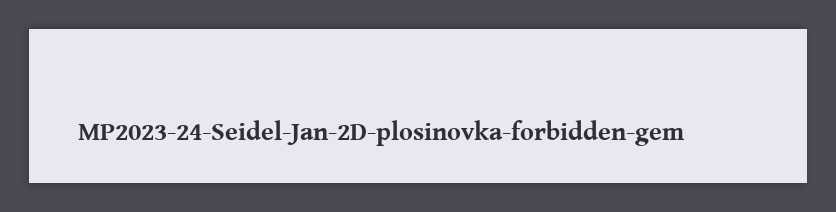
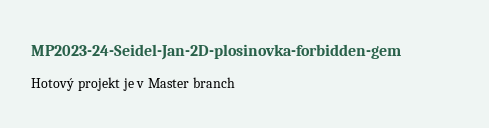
(685, 133) none -> [31,77,235,91] // Hotový projekt je v Master branch

